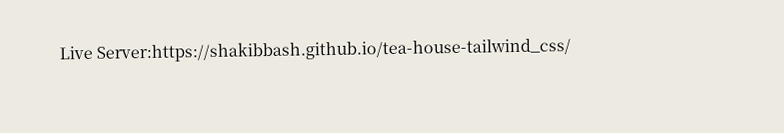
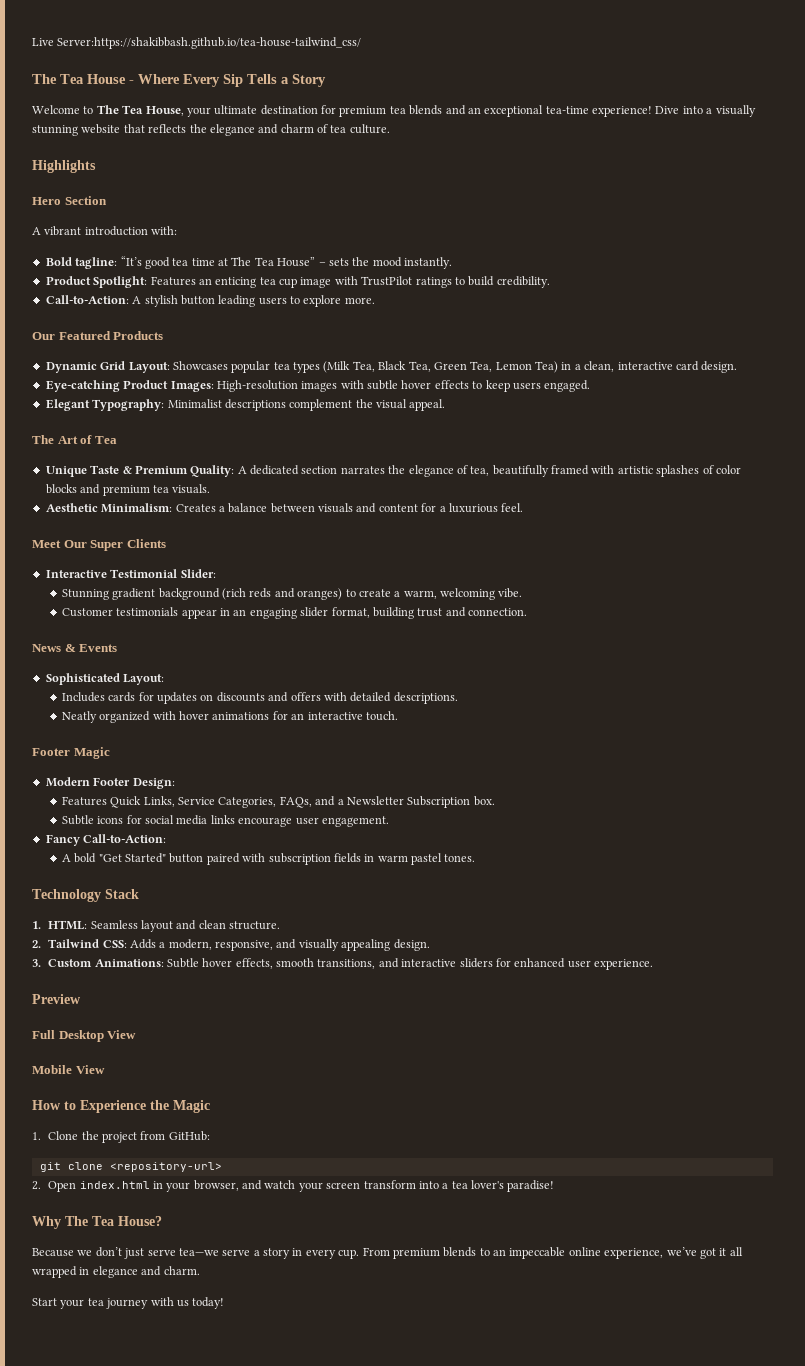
(572, 50) none -> [32,74,326,87] [32,105,756,117] [32,124,390,136] [32,160,96,173] [32,196,107,205] [32,226,178,236] [45,256,452,269] [45,276,550,288] [45,295,375,307] [32,331,164,340] [45,361,738,373] [45,380,591,392] [45,399,446,411] [32,435,117,444] [45,465,741,477] [45,484,211,496] [45,503,524,513] [32,539,166,551] [45,569,216,578] [61,588,523,600] [61,607,528,619] [32,644,118,652] [45,673,165,685] [61,692,458,704] [61,711,398,723] [32,747,110,759] [45,777,175,789] [61,796,495,808] [61,815,389,827] [45,834,167,846] [61,853,476,865] [32,889,139,902] [32,920,281,932] [32,939,430,951] [32,958,654,970] [32,994,81,1004] [32,1030,137,1042] [32,1065,105,1074] [32,1100,210,1113] [32,1131,210,1143] [39,1162,222,1172] [32,1180,555,1192] [32,1216,162,1229] [32,1247,743,1259] [32,1266,200,1278] [32,1297,225,1309] // The Tea House - Where Every Sip Tells a Story // Welcome to The Tea House, your ultimate destination for premium tea blends and an exceptional tea-time experience! Dive into a visually stunning website that reflects the elegance and charm of tea culture. // Highlights // Hero Section // A vibrant introduction with: // Bold tagline: “It’s good tea time at The Tea House” – sets the mood instantly. // Product Spotlight: Features an enticing tea cup image with TrustPilot ratings to build credibility. // Call-to-Action: A stylish button leading users to explore more. // Our Featured Products // Dynamic Grid Layout: Showcases popular tea types (Milk Tea, Black Tea, Green Tea, Lemon Tea) in a clean, interactive card design. // Eye-catching Product Images: High-resolution images with subtle hover effects to keep users engaged. // Elegant Typography: Minimalist descriptions complement the visual appeal. // The Art of Tea // Unique Taste & Premium Quality: A dedicated section narrates the elegance of tea, beautifully framed with artistic splashes of color blocks and premium tea visuals. // Aesthetic Minimalism: Creates a balance between visuals and content for a luxurious feel. // Meet Our Super Clients // Interactive Testimonial Slider: // Stunning gradient background (rich reds and oranges) to create a warm, welcoming vibe. // Customer testimonials appear in an engaging slider format, building trust and connection. // News & Events // Sophisticated Layout: // Includes cards for updates on discounts and offers with detailed descriptions. // Neatly organized with hover animations for an interactive touch. // Footer Magic // Modern Footer Design: // Features Quick Links, Service Categories, FAQs, and a Newsletter Subscription box. // Subtle icons for social media links encourage user engagement. // Fancy Call-to-Action: // A bold "Get Started" button paired with subscription fields in warm pastel tones. // Technology Stack // 1. HTML: Seamless layout and clean structure. // 2. Tailwind CSS: Adds a modern, responsive, and visually appealing design. // 3. Custom Animations: Subtle hover effects, smooth transitions, and interactive sliders for enhanced user experience. // Preview // Full Desktop View // Mobile View // How to Experience the Magic // 1. Clone the project from GitHub: // git clone <repository-url> // 2. Open index.html in your browser, and watch your screen transform into a tea lover's paradise! // Why The Tea House? // Because we don’t just serve tea—we serve a story in every cup. From premium blends to an impeccable online experience, we’ve got it all wrapped in elegance and charm. // Start your tea journey with us today!

